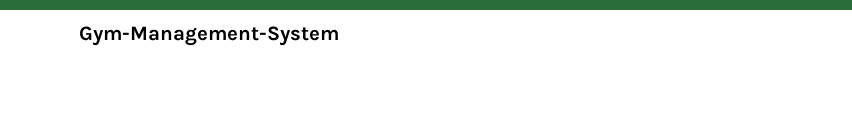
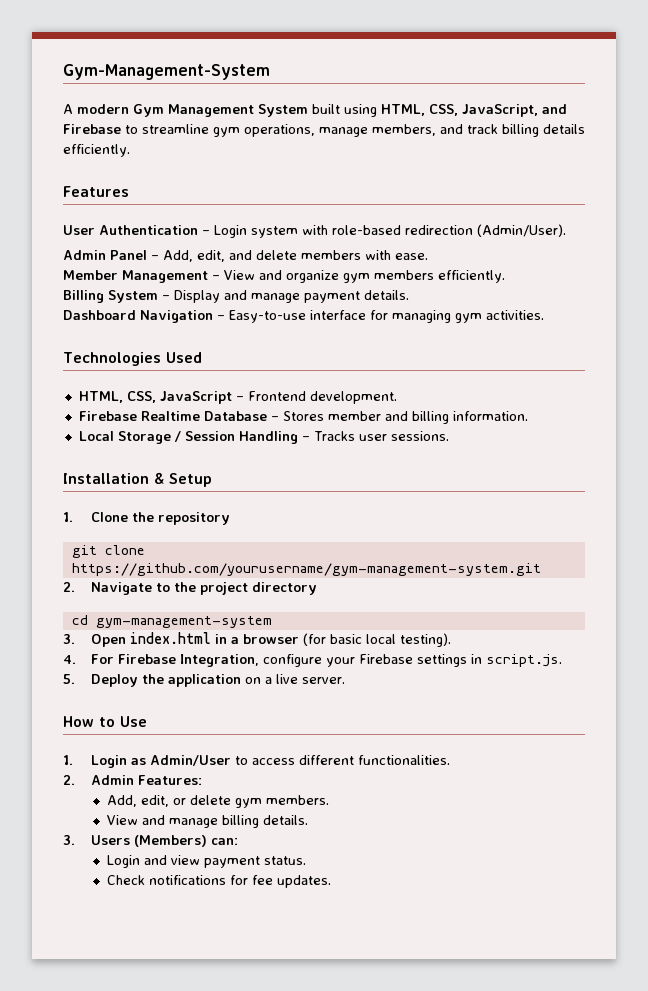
(339, 36) none -> [63,104,567,117] [63,124,585,137] [63,144,130,157] [63,186,129,197] [63,224,566,238] [63,250,428,262] [63,270,505,283] [63,290,409,303] [63,310,544,323] [63,352,202,366] [78,391,397,404] [78,411,528,424] [78,431,449,444] [63,472,212,487] [63,512,231,525] [71,545,145,558] [71,563,541,576] [63,582,318,595] [71,615,272,628] [63,632,452,647] [63,654,563,667] [63,674,346,687] [63,716,147,727] [63,755,451,768] [63,775,203,785] [106,795,329,808] [106,815,308,828] [63,835,239,847] [106,855,306,868] [106,875,331,888] // A modern Gym Management System built using HTML, CSS, JavaScript, and Firebase to streamline gym operations, manage members, and track billing details efficiently. // Features // User Authentication – Login system with role-based redirection (Admin/User). // Admin Panel – Add, edit, and delete members with ease. // Member Management – View and organize gym members efficiently. // Billing System – Display and manage payment details. // Dashboard Navigation – Easy-to-use interface for managing gym activities. // Technologies Used // HTML, CSS, JavaScript – Frontend development. // Firebase Realtime Database – Stores member and billing information. // Local Storage / Session Handling – Tracks user sessions. // Installation & Setup // 1. Clone the repository // git clone https://github.com/yourusername/gym-management-system.git // 2. Navigate to the project directory // cd gym-management-system // 3. Open index.html in a browser (for basic local testing). // 4. For Firebase Integration, configure your Firebase settings in script.js. // 5. Deploy the application on a live server. // How to Use // 1. Login as Admin/User to access different functionalities. // 2. Admin Features: // Add, edit, or delete gym members. // View and manage billing details. // 3. Users (Members) can: // Login and view payment status. // Check notifications for fee updates.

